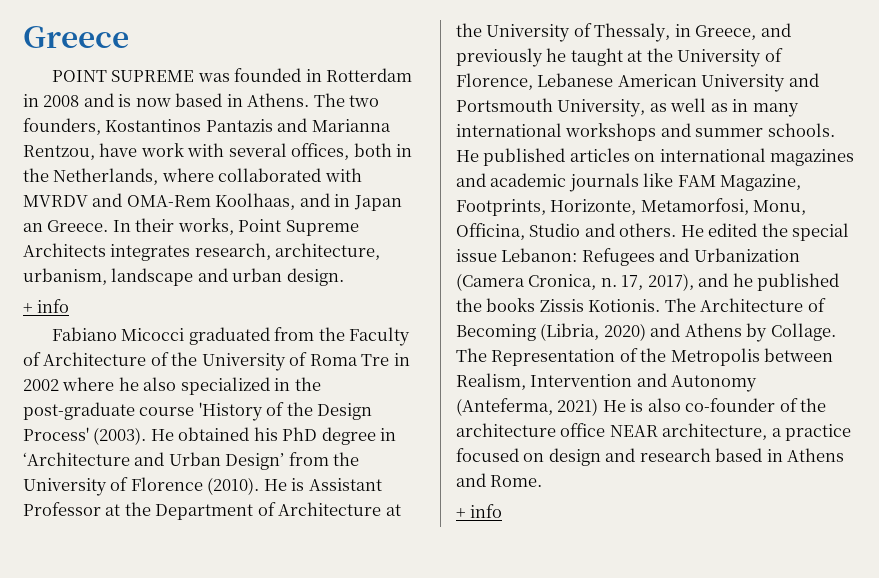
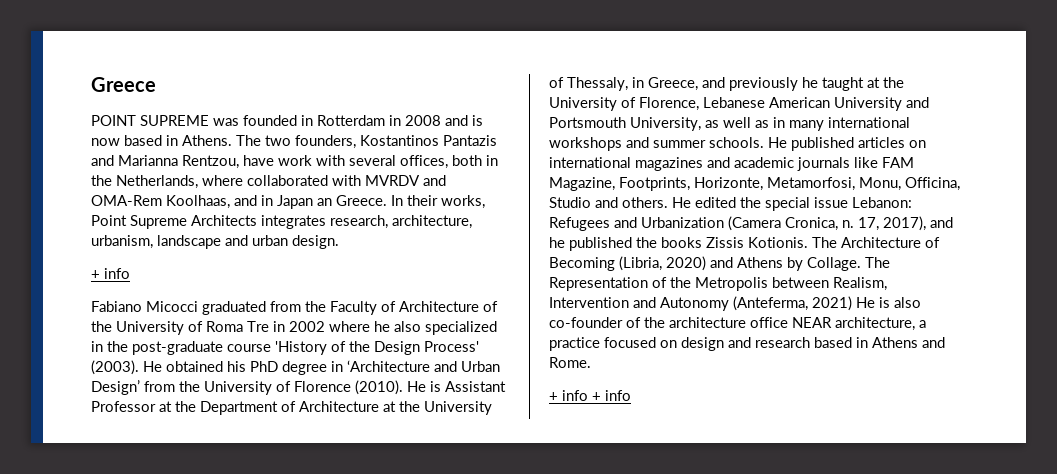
(503, 511) none -> [592,390,631,401] + info

